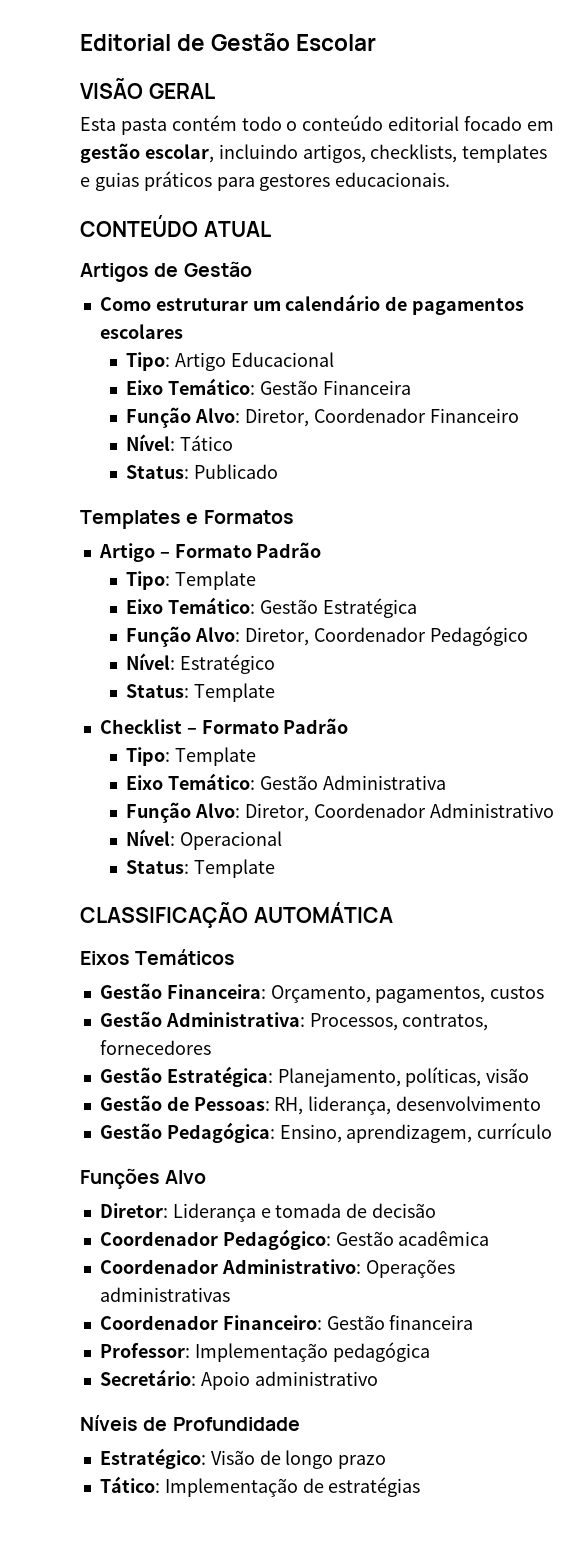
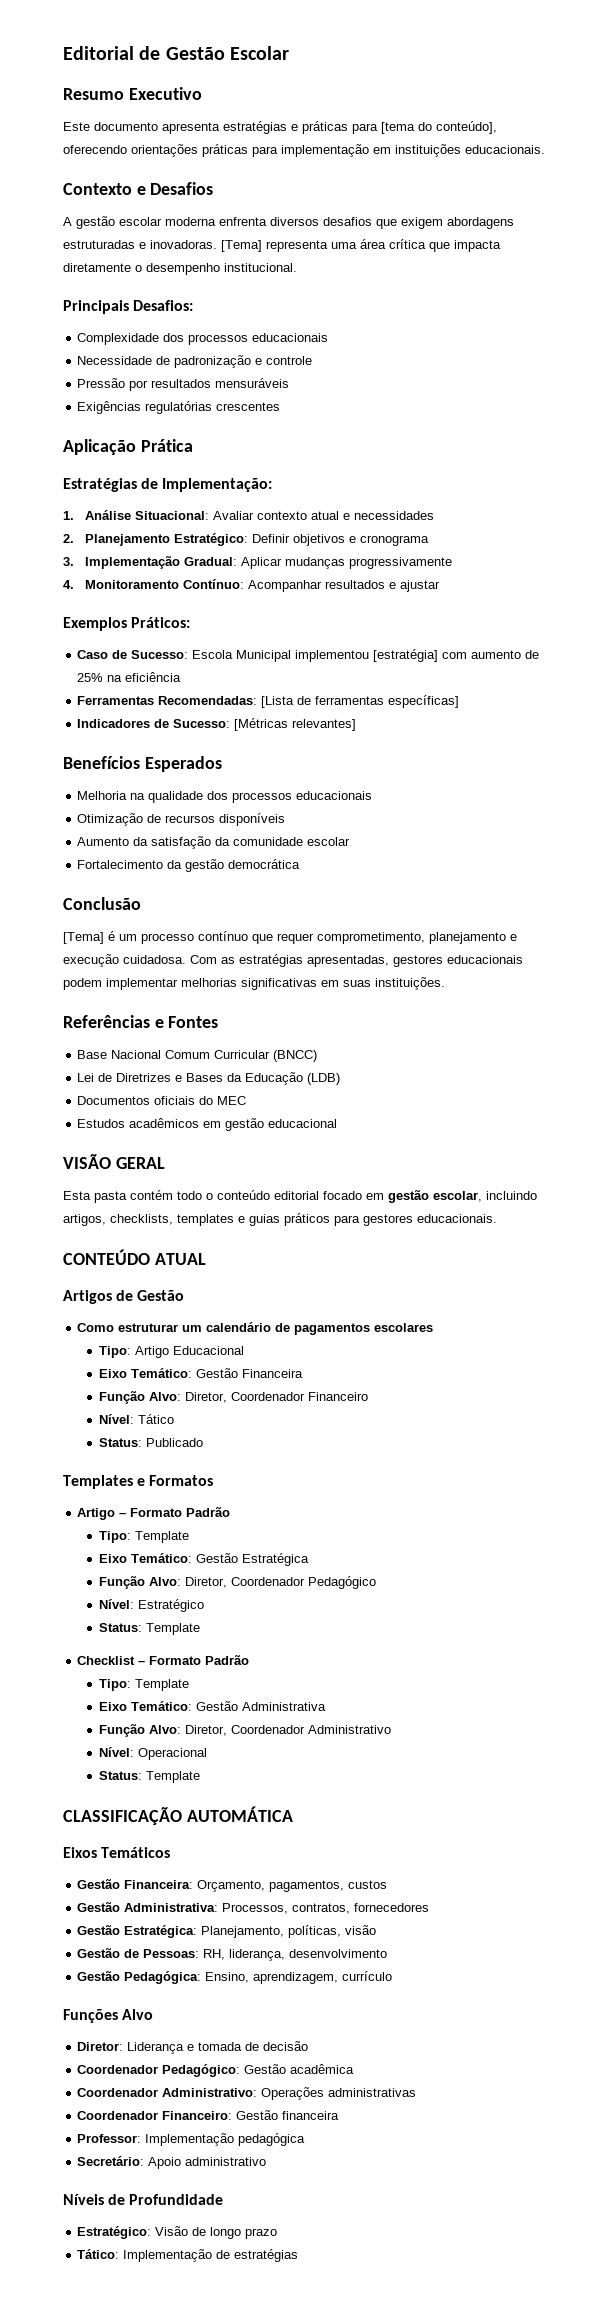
(377, 42) none -> [63,87,202,100] [63,121,497,134] [63,144,545,157] [63,182,214,195] [63,216,514,229] [63,239,501,252] [63,263,297,275] [63,300,194,314] [77,333,329,345] [77,355,313,368] [77,378,290,391] [77,401,281,414] [63,439,193,455] [63,478,273,492] [63,510,434,520] [63,533,429,546] [63,556,452,569] [63,579,440,592] [63,617,191,631] [77,649,540,662] [77,672,182,682] [77,695,460,708] [77,718,357,731] [63,756,222,772] [77,791,373,803] [77,813,286,826] [77,836,351,849] [77,859,301,872] [63,897,141,910] [63,931,517,944] [63,954,523,967] [63,977,445,990] [63,1015,219,1028] [77,1050,318,1062] [77,1072,341,1085] [77,1096,247,1105] [77,1118,338,1131] // Resumo Executivo // Este documento apresenta estratégias e práticas para [tema do conteúdo], oferecendo orientações práticas para implementação em instituições educacionais. // Contexto e Desafios // A gestão escolar moderna enfrenta diversos desafios que exigem abordagens estruturadas e inovadoras. [Tema] representa uma área crítica que impacta diretamente o desempenho institucional. // Principais Desafios: // Complexidade dos processos educacionais // Necessidade de padronização e controle // Pressão por resultados mensuráveis // Exigências regulatórias crescentes // Aplicação Prática // Estratégias de Implementação: // 1. Análise Situacional: Avaliar contexto atual e necessidades // 2. Planejamento Estratégico: Definir objetivos e cronograma // 3. Implementação Gradual: Aplicar mudanças progressivamente // 4. Monitoramento Contínuo: Acompanhar resultados e ajustar // Exemplos Práticos: // Caso de Sucesso: Escola Municipal implementou [estratégia] com aumento de 25% na eficiência // Ferramentas Recomendadas: [Lista de ferramentas específicas] // Indicadores de Sucesso: [Métricas relevantes] // Benefícios Esperados // Melhoria na qualidade dos processos educacionais // Otimização de recursos disponíveis // Aumento da satisfação da comunidade escolar // Fortalecimento da gestão democrática // Conclusão // [Tema] é um processo contínuo que requer comprometimento, planejamento e execução cuidadosa. Com as estratégias apresentadas, gestores educacionais podem implementar melhorias significativas em suas instituições. // Referências e Fontes // Base Nacional Comum Curricular (BNCC) // Lei de Diretrizes e Bases da Educação (LDB) // Documentos oficiais do MEC // Estudos acadêmicos em gestão educacional

